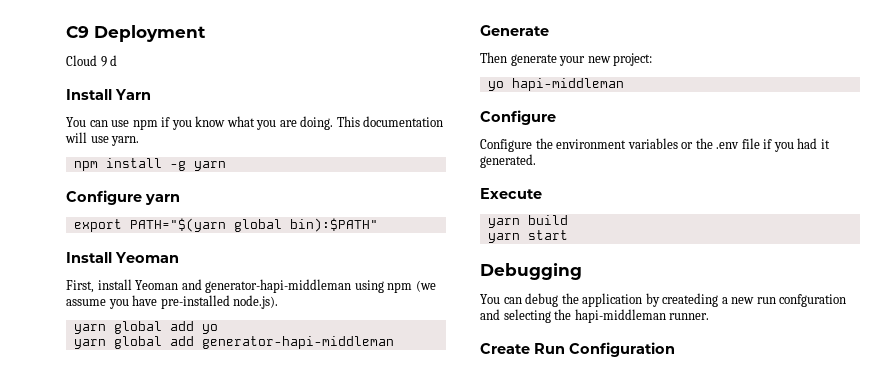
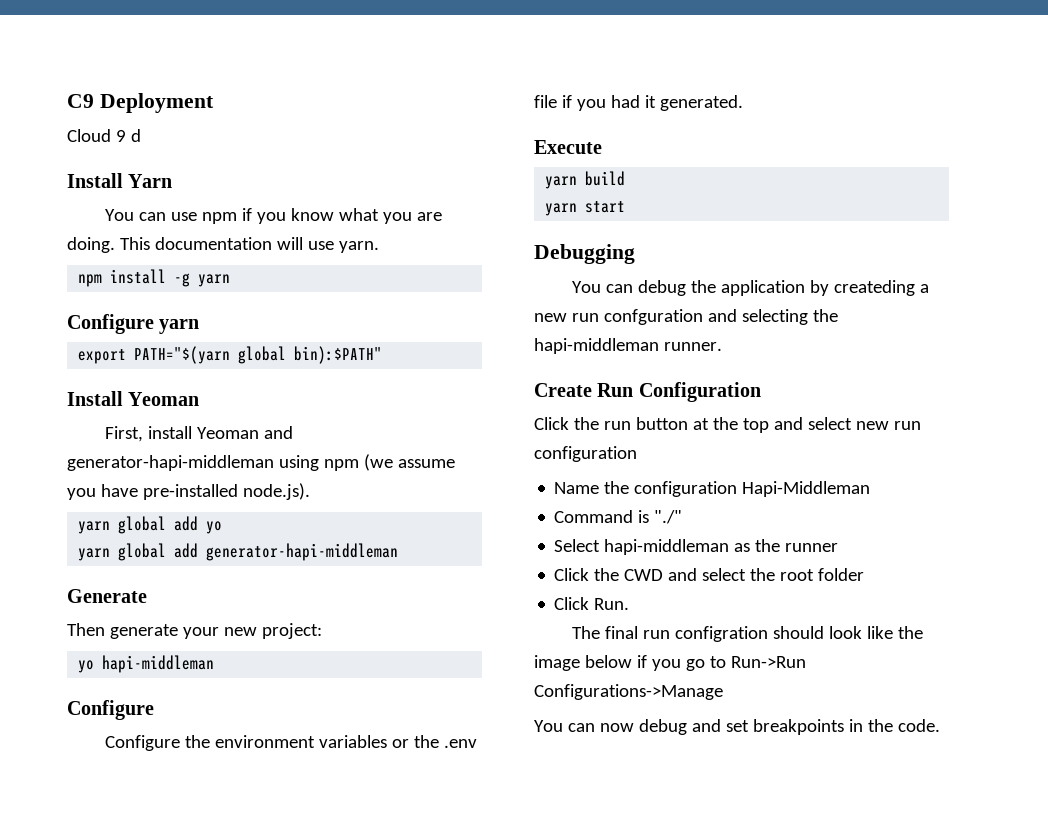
(675, 349) none -> [534,417,921,433] [534,446,637,462] [554,481,871,497] [554,510,683,524] [554,539,839,555] [554,568,865,581] [554,597,630,610] [572,626,924,642] [534,655,806,671] [534,684,723,700] [534,719,940,735] // Click the run button at the top and select new run configuration // Name the configuration Hapi-Middleman // Command is "./" // Select hapi-middleman as the runner // Click the CWD and select the root folder // Click Run. // The final run configration should look like the image below if you go to Run->Run Configurations->Manage // You can now debug and set breakpoints in the code.

